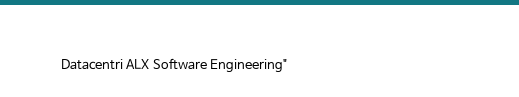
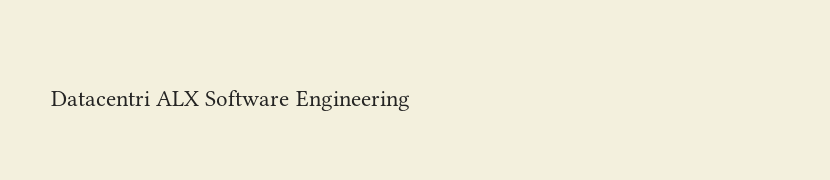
[210,59,288,73] Engineering" -> [295,90,410,111] Engineering

